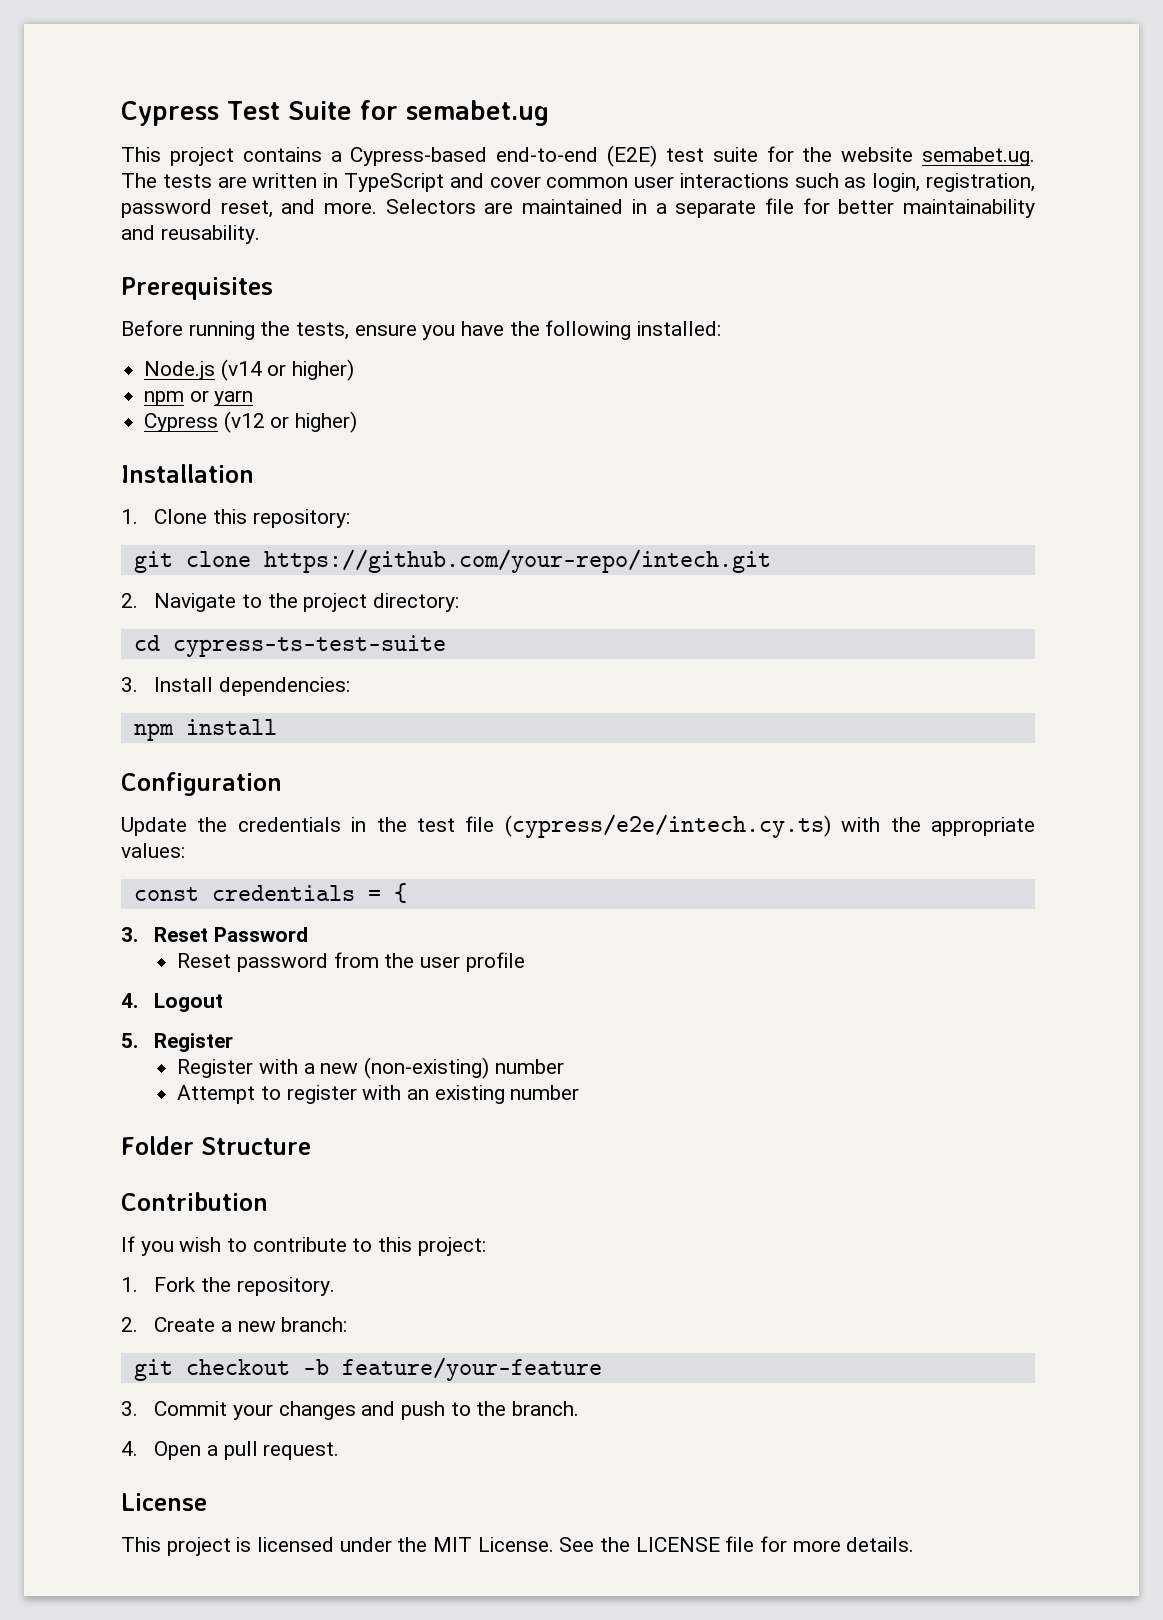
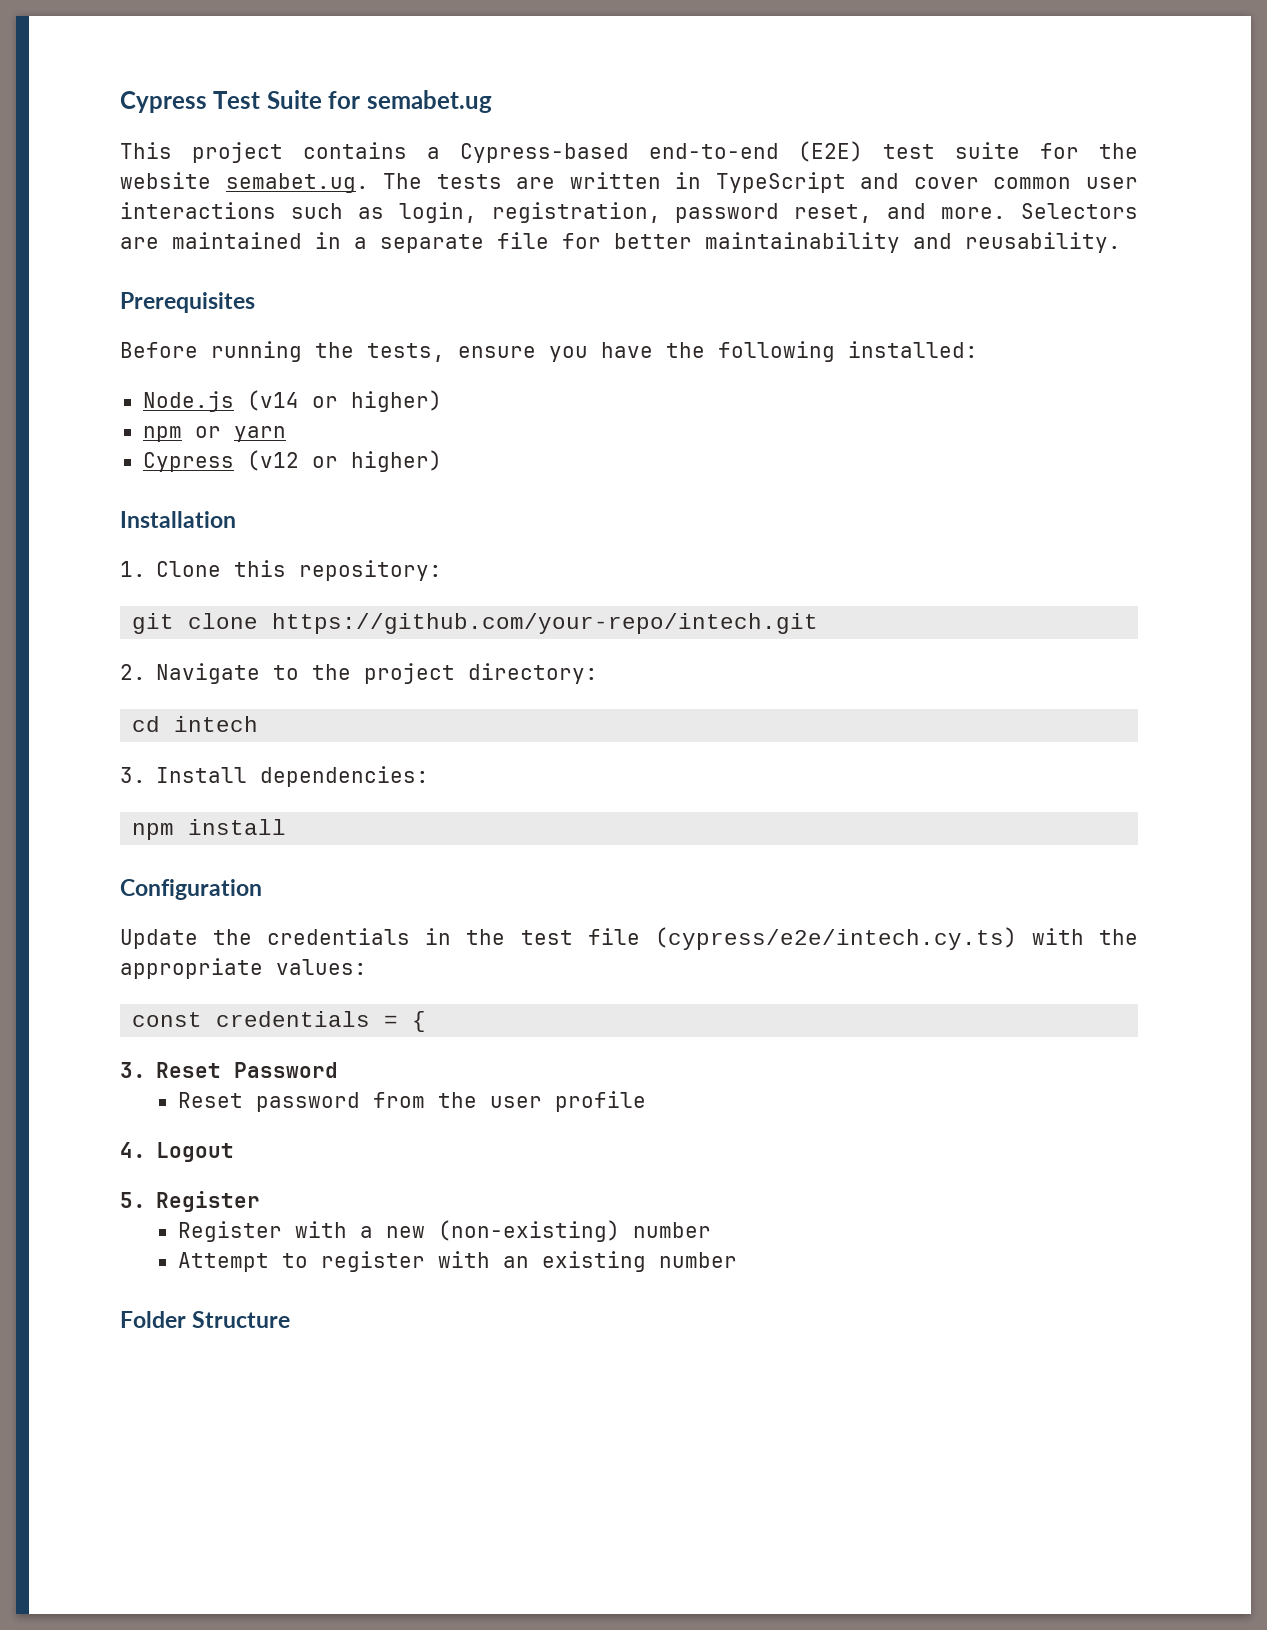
[172,635,446,657] cypress-ts-test-suite -> [174,716,259,732] intech
[121,1192,268,1211] [121,1236,486,1256] [121,1277,335,1296] [121,1317,348,1332] [133,1357,602,1381] [121,1401,579,1420] [121,1441,340,1460] [121,1493,207,1511] [121,1536,915,1556] // Contribution // If you wish to contribute to this project: // 1. Fork the repository. // 2. Create a new branch: // git checkout -b feature/your-feature // 3. Commit your changes and push to the branch. // 4. Open a pull request. // License // This project is licensed under the MIT License. See the LICENSE file for more details. -> (291, 1319) none

